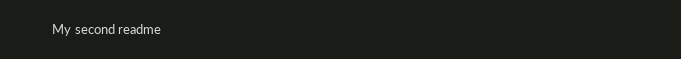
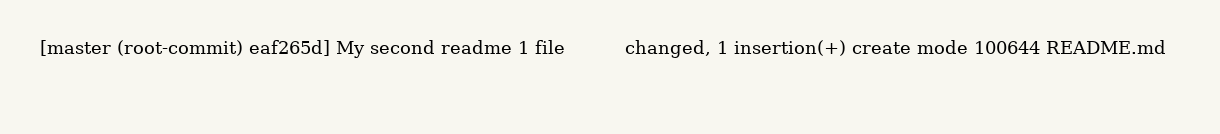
[52,24,162,36] My second readme -> [40,40,1166,58] [master (root-commit) eaf265d] My second readme 1 file changed, 1 insertion(+) create mode 100644 README.md

